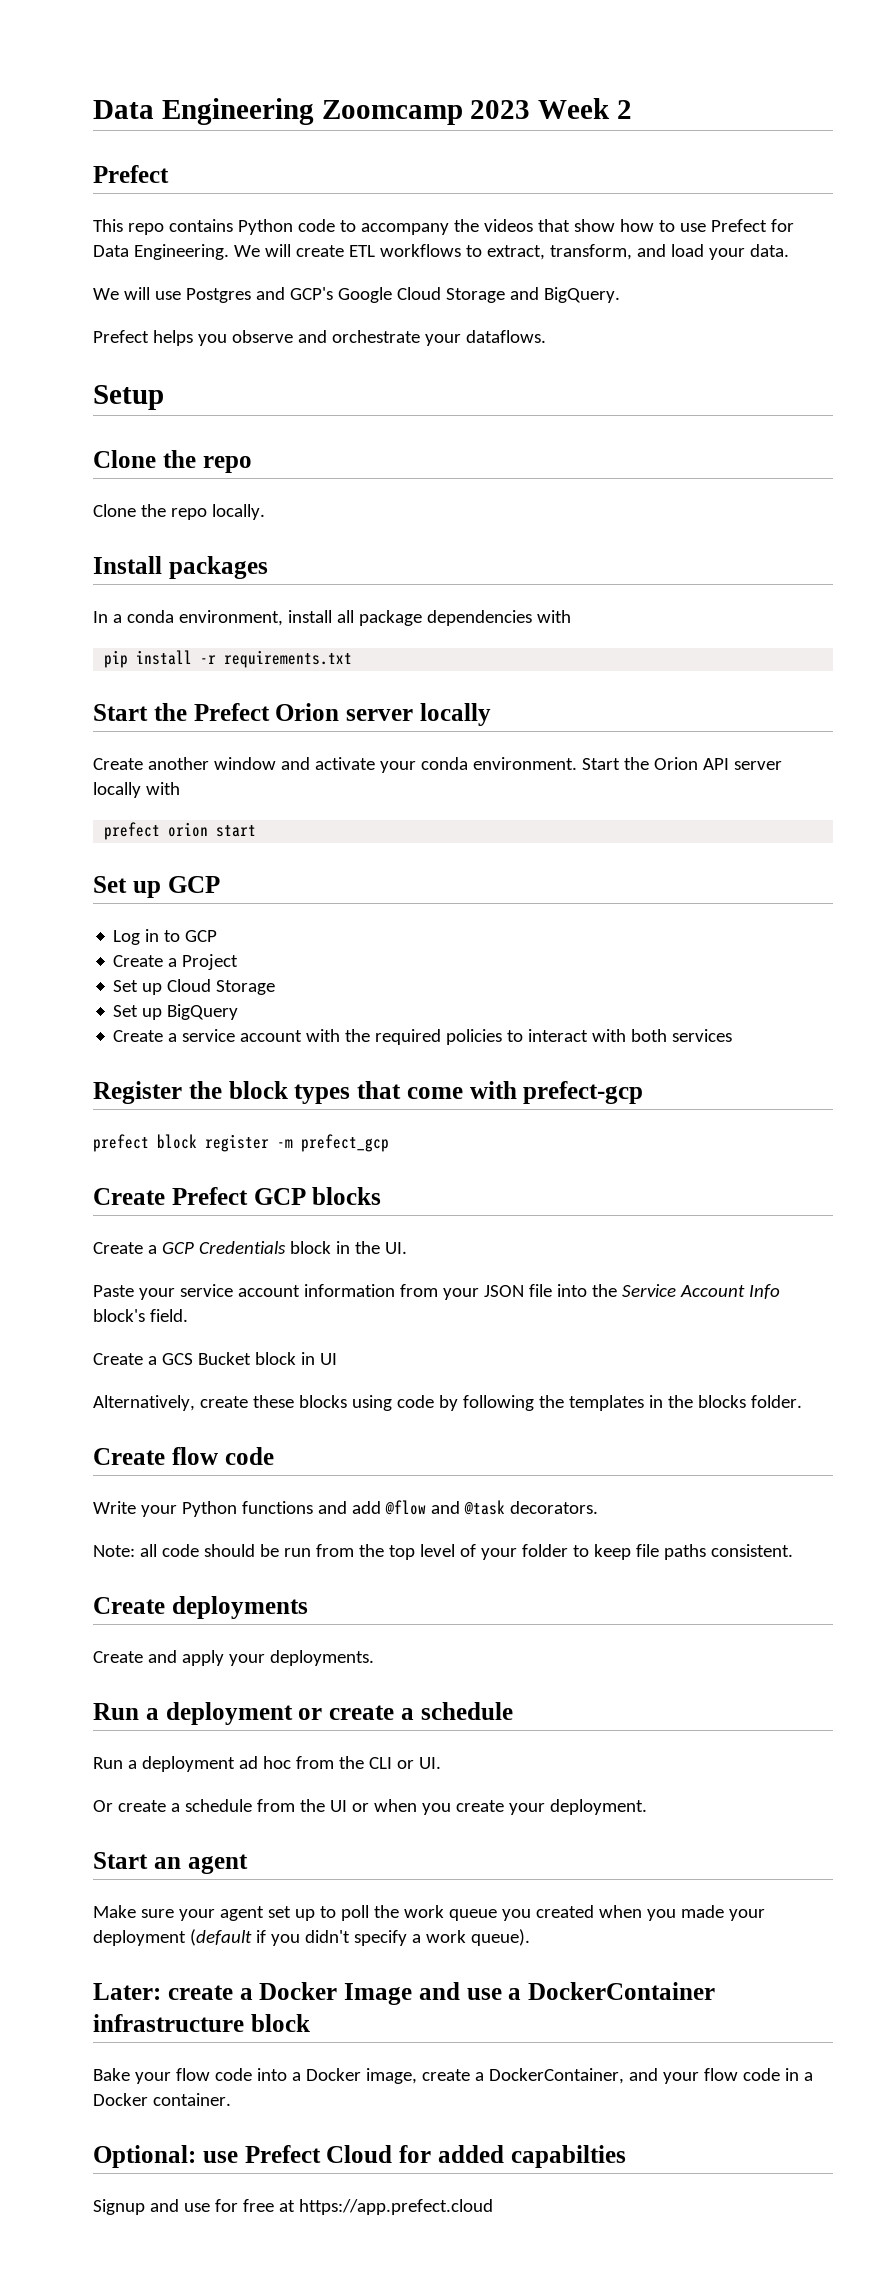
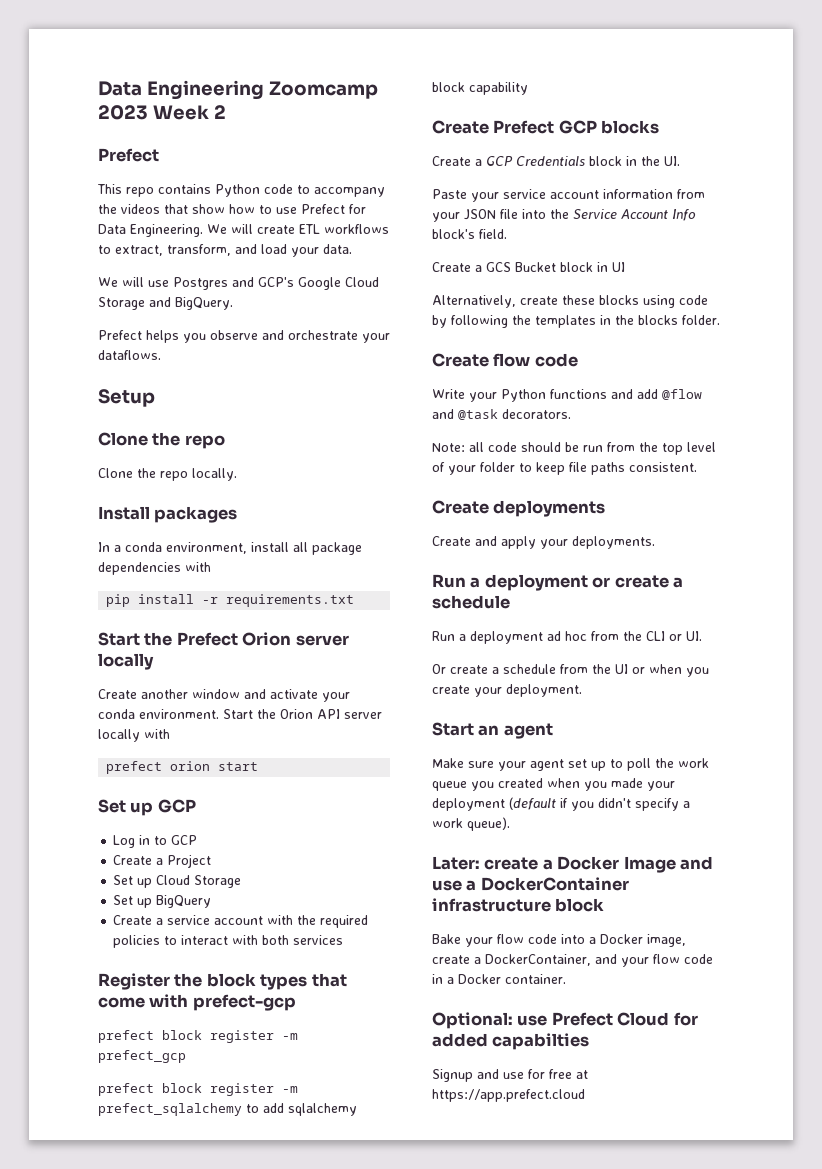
(389, 1143) none -> [98,1083,298,1096] [98,1103,357,1116] [432,82,528,95] // prefect block register -m prefect_sqlalchemy to add sqlalchemy block capability

